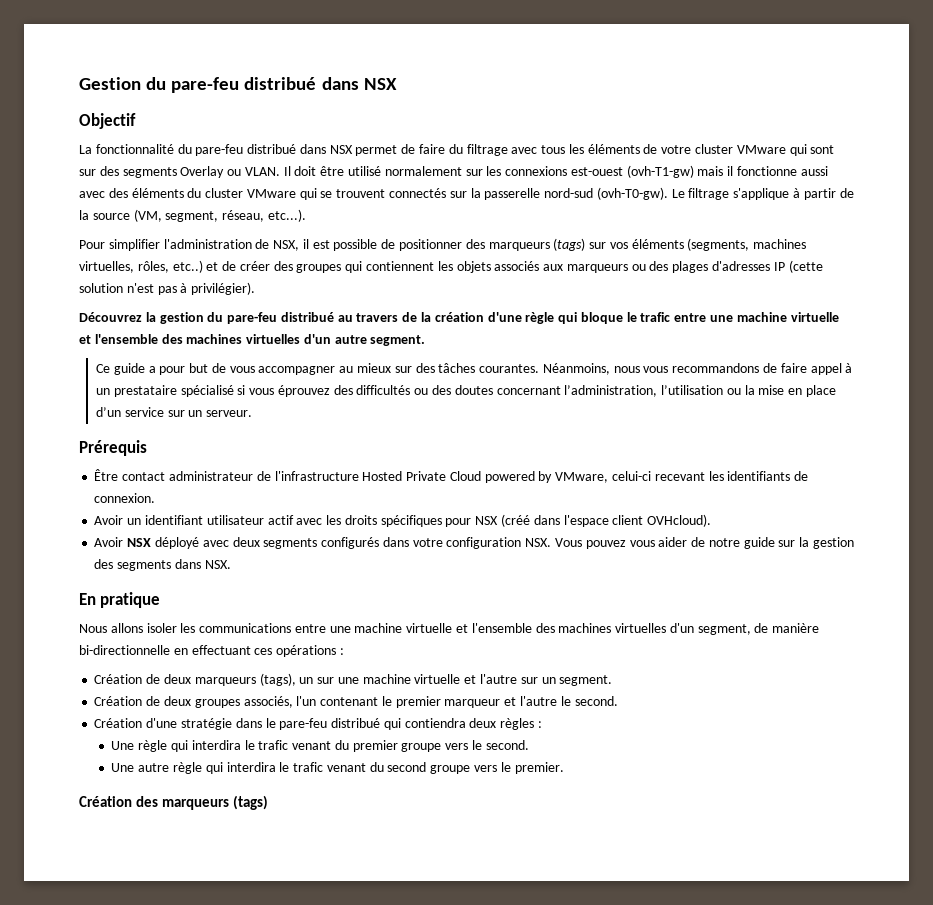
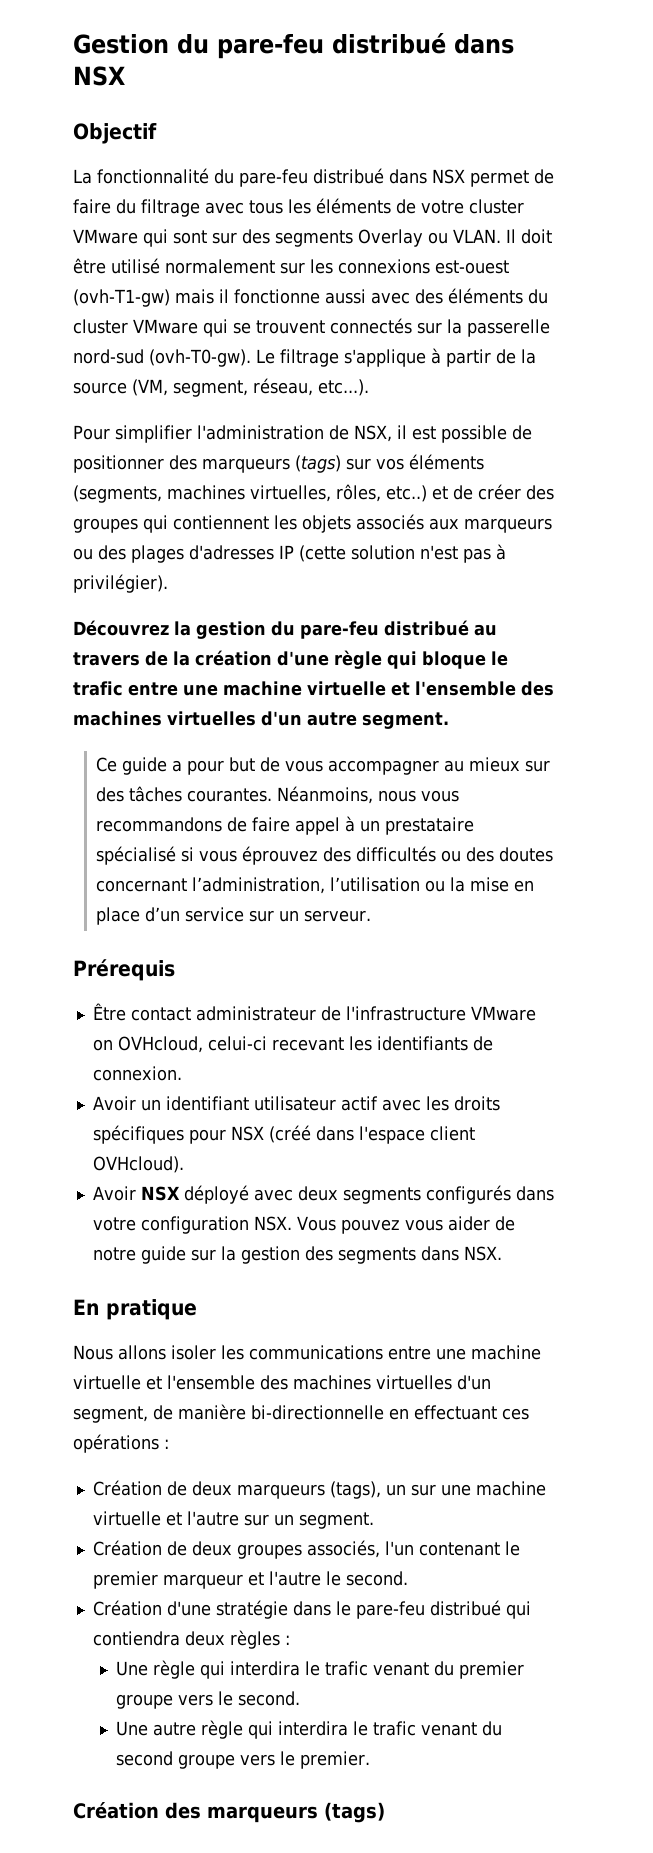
[362,471,609,483] Hosted Private Cloud powered by VMware, -> [470,1006,536,1021] [92,1036,203,1053] VMware on OVHcloud,

